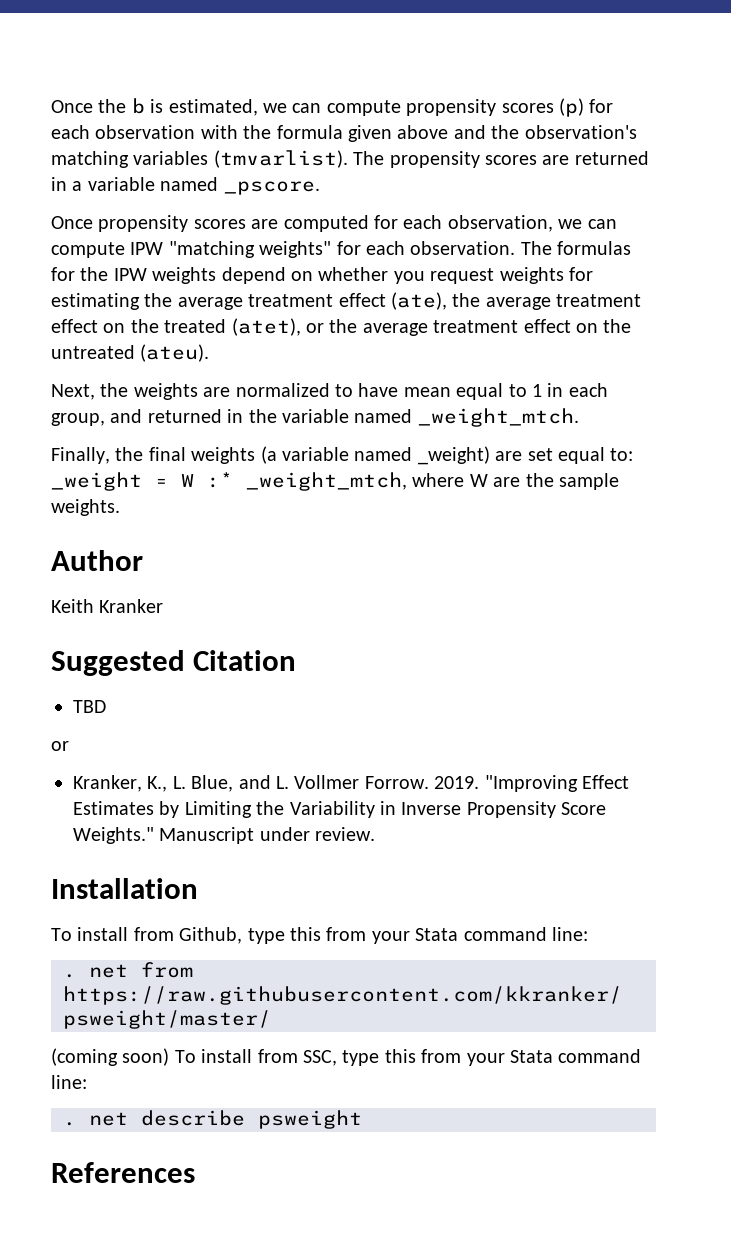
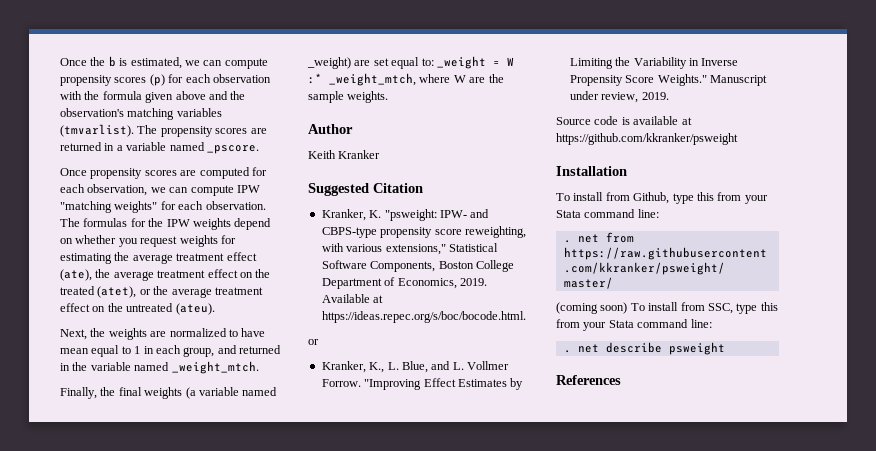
[73,700,106,713] TBD -> [321,209,490,221] [321,226,526,238] [321,243,498,255] [321,260,514,272] [321,277,487,289] [321,294,384,303] [321,311,526,323] Kranker, K. "psweight: IPW- and CBPS-type propensity score reweighting, with various extensions," Statistical Software Components, Boston College Department of Economics, 2019. Available at https://ideas.repec.org/s/boc/bocode.html.
[434,776,480,789] 2019. -> (361, 383) none
[315,827,376,841] review. -> [601,92,669,103] [556,116,692,125] [556,133,738,145] review, 2019. // Source code is available at https://github.com/kkranker/psweight

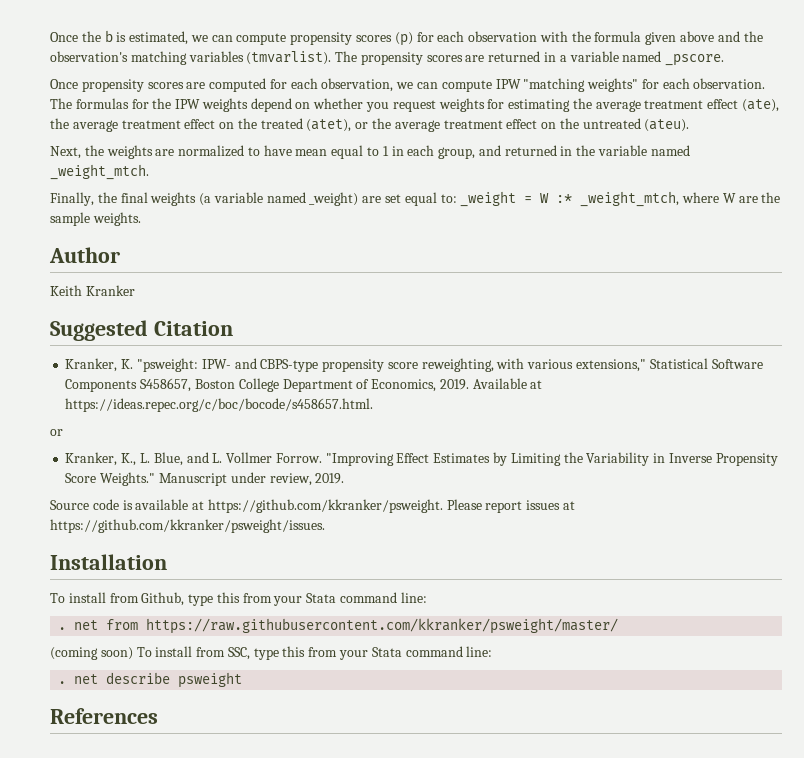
[370,261,436,272] Components, -> [65,378,192,392] Components S458657,
[321,311,526,323] https://ideas.repec.org/s/boc/bocode.html. -> [65,398,374,412] https://ideas.repec.org/c/boc/bocode/s458657.html.
[556,133,738,145] https://github.com/kkranker/psweight -> [207,499,576,513] [50,519,325,533] https://github.com/kkranker/psweight. Please report issues at https://github.com/kkranker/psweight/issues.

